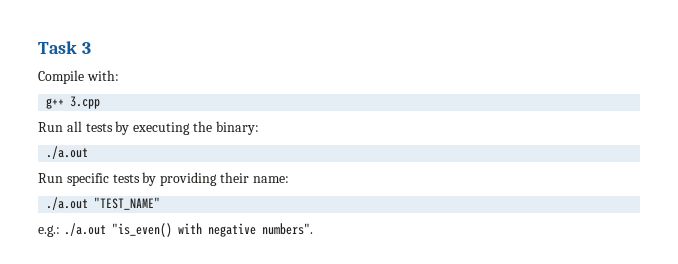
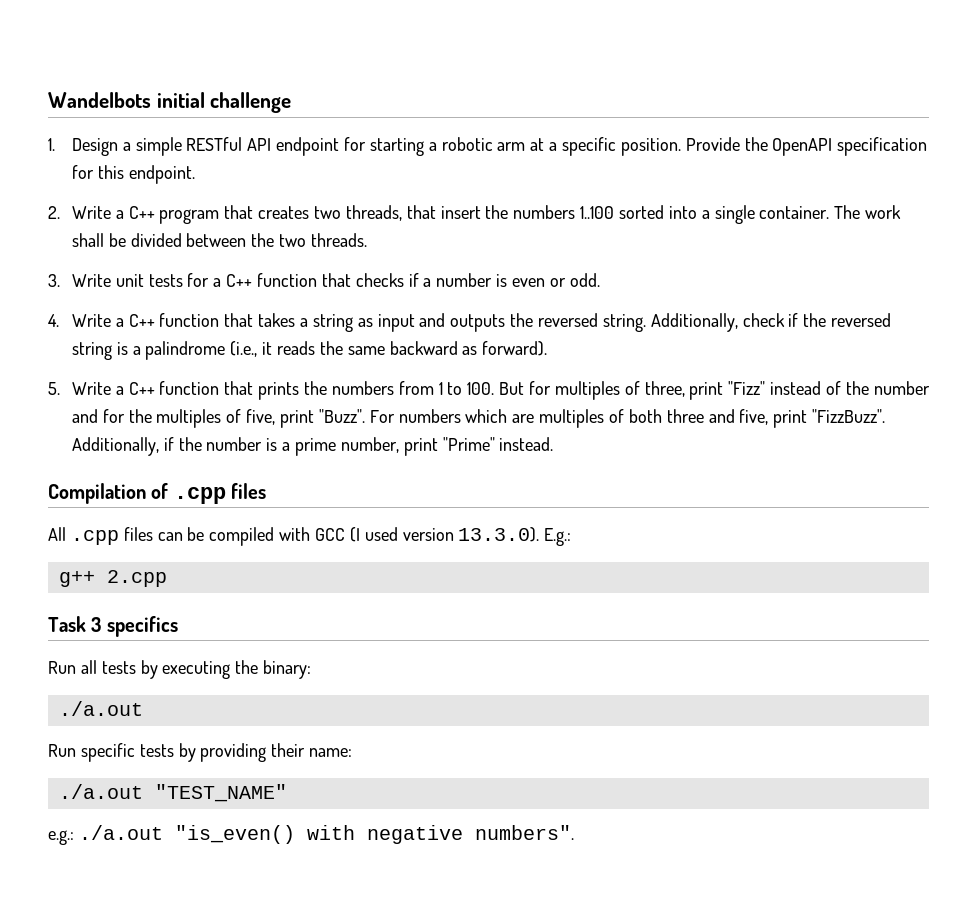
[38,41,91,54] [38,70,119,84] [46,96,101,109] Task 3 // Compile with: // g++ 3.cpp -> [48,92,292,113] [48,137,928,156] [71,165,195,184] [48,205,902,224] [71,233,367,247] [48,273,600,287] [48,313,892,332] [71,341,548,360] [48,381,930,400] [71,409,886,428] [71,437,554,456] [48,483,267,504] [48,527,572,546] [58,570,167,587] [48,616,178,637] Wandelbots initial challenge // 1. Design a simple RESTful API endpoint for starting a robotic arm at a specific position. Provide the OpenAPI specification for this endpoint. // 2. Write a C++ program that creates two threads, that insert the numbers 1..100 sorted into a single container. The work shall be divided between the two threads. // 3. Write unit tests for a C++ function that checks if a number is even or odd. // 4. Write a C++ function that takes a string as input and outputs the reversed string. Additionally, check if the reversed string is a palindrome (i.e., it reads the same backward as forward). // 5. Write a C++ function that prints the numbers from 1 to 100. But for multiples of three, print "Fizz" instead of the number and for the multiples of five, print "Buzz". For numbers which are multiples of both three and five, print "FizzBuzz". Additionally, if the number is a prime number, print "Prime" instead. // Compilation of .cpp files // All .cpp files can be compiled with GCC (I used version 13.3.0). E.g.: // g++ 2.cpp // Task 3 specifics

